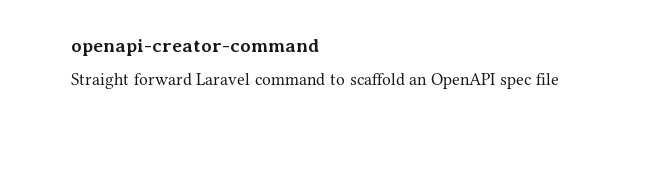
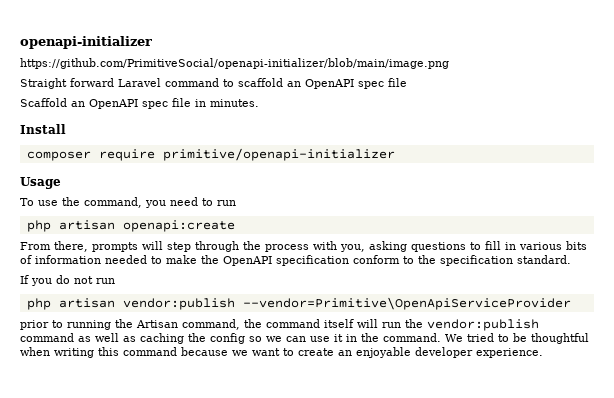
[71,39,319,56] openapi-creator-command -> [20,36,152,49] [20,58,449,69] openapi-initializer // https://github.com/PrimitiveSocial/openapi-initializer/blob/main/image.png
(559, 79) none -> [20,98,259,109] [20,124,66,134] [26,148,395,161] [20,177,61,189] [20,197,236,208] [26,220,235,232] [20,241,587,252] [20,255,571,266] [20,275,115,286] [26,297,571,310] [20,319,539,331] [20,333,589,344] [20,347,543,358] // Scaffold an OpenAPI spec file in minutes. // Install // composer require primitive/openapi-initializer // Usage // To use the command, you need to run // php artisan openapi:create // From there, prompts will step through the process with you, asking questions to fill in various bits of information needed to make the OpenAPI specification conform to the specification standard. // If you do not run // php artisan vendor:publish --vendor=Primitive\OpenApiServiceProvider // prior to running the Artisan command, the command itself will run the vendor:publish command as well as caching the config so we can use it in the command. We tried to be thoughtful when writing this command because we want to create an enjoyable developer experience.

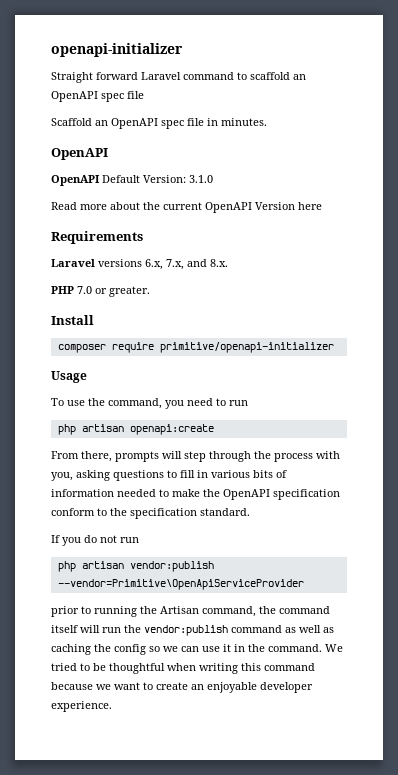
[20,58,449,69] // https://github.com/PrimitiveSocial/openapi-initializer/blob/main/image.png -> (183, 50) none
(259, 103) none -> [51,148,108,160] [51,175,213,186] [51,202,322,213] [51,231,143,244] [51,259,228,270] [51,286,150,297] // OpenAPI // OpenAPI Default Version: 3.1.0 // Read more about the current OpenAPI Version here // Requirements // Laravel versions 6.x, 7.x, and 8.x. // PHP 7.0 or greater.

